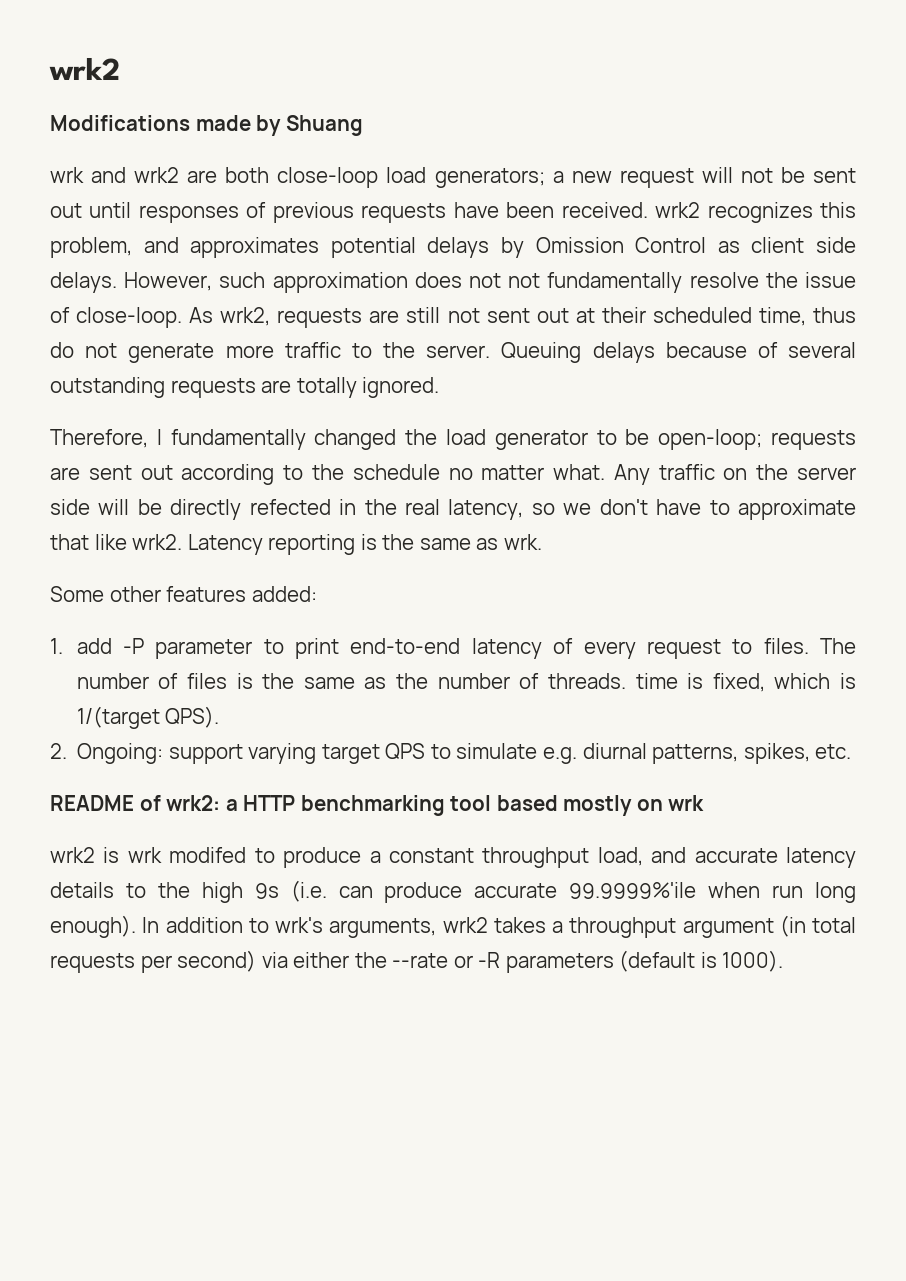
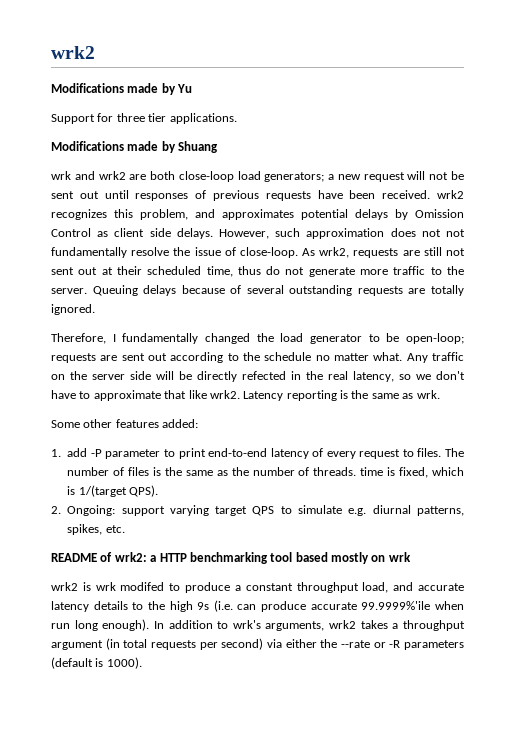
[49,57,120,80] wrk2 -> [51,46,95,59] [51,83,193,95] [51,113,237,124] wrk2 // Modifications made by Yu // Support for three tier applications.

